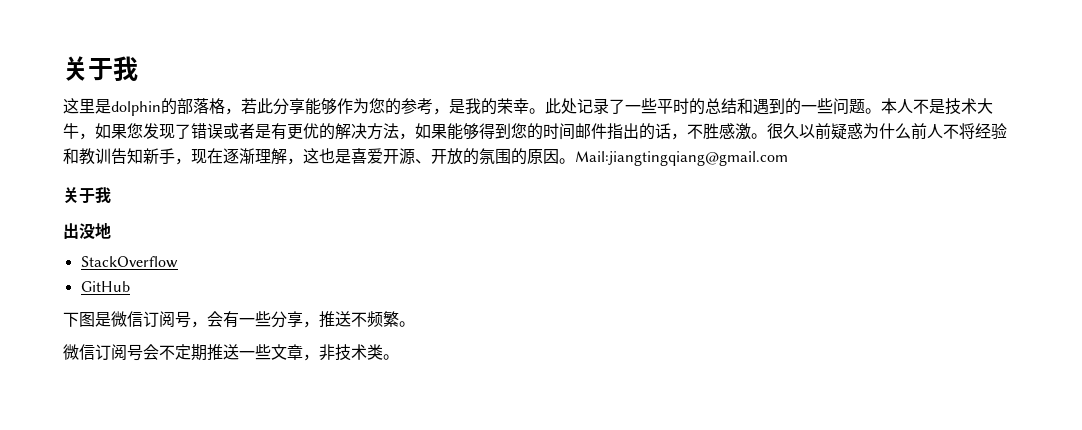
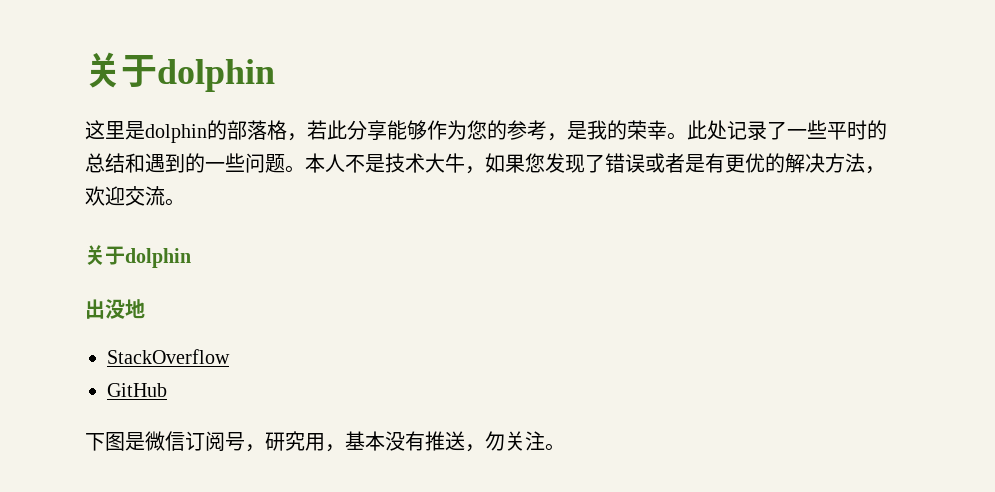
[63,56,138,81] 关于我 -> [85,52,275,92] 关于dolphin
[415,123,1007,140] [63,148,788,166] [63,187,111,204] 如果能够得到您的时间邮件指出的话，不胜感激。很久以前疑惑为什么前人不将经验和教训告知新手，现在逐渐理解，这也是喜爱开源、开放的氛围的原因。Mail:jiangtingqiang@gmail.com // 关于我 -> [85,186,185,206] [85,245,191,268] 欢迎交流。 // 关于dolphin
[207,311,415,328] [63,344,383,361] 会有一些分享，推送不频繁。 // 微信订阅号会不定期推送一些文章，非技术类 -> [265,431,545,452] 研究用，基本没有推送，勿关注

